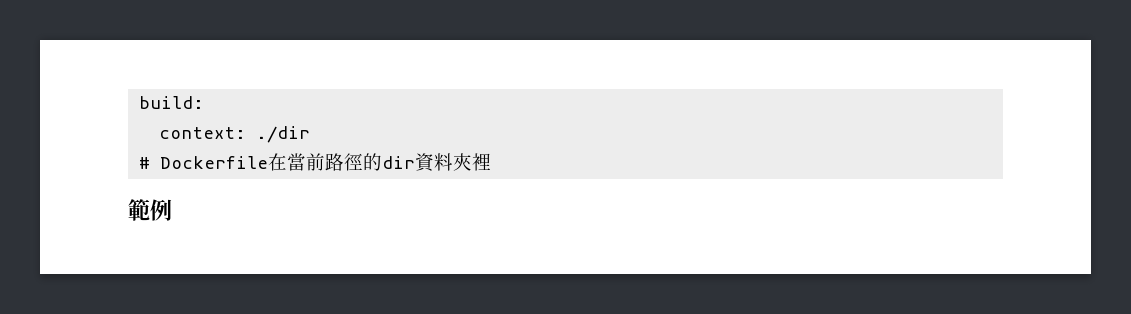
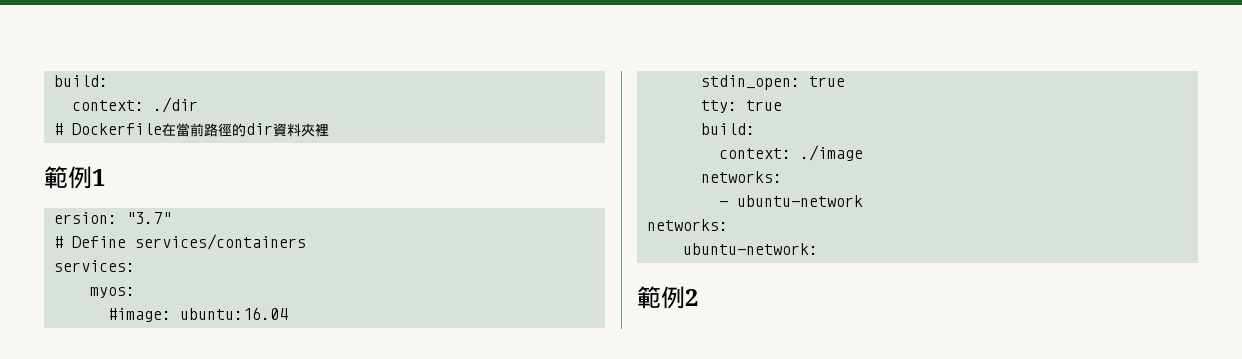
(172, 210) none -> [92,169,105,186] [54,212,172,224] [54,234,307,250] [54,260,136,272] [90,287,136,298] [108,307,289,322] [701,75,846,90] [701,100,783,113] [701,123,756,135] [719,145,864,161] [701,171,783,183] [719,195,864,207] [647,219,729,231] [683,243,819,255] [637,286,698,309] 1 // ersion: "3.7" // # Define services/containers // services: // myos: // #image: ubuntu:16.04 // stdin_open: true // tty: true // build: // context: ./image // networks: // - ubuntu-network // networks: // ubuntu-network: // 範例2

